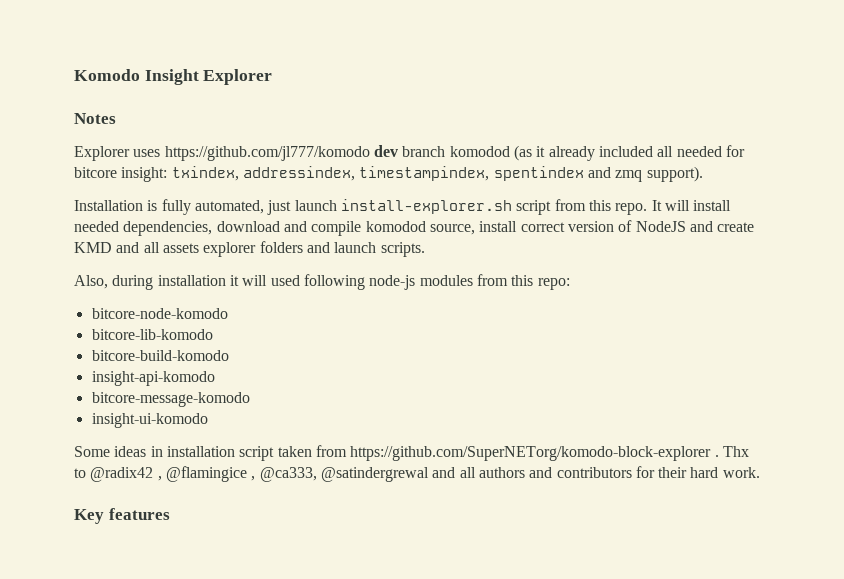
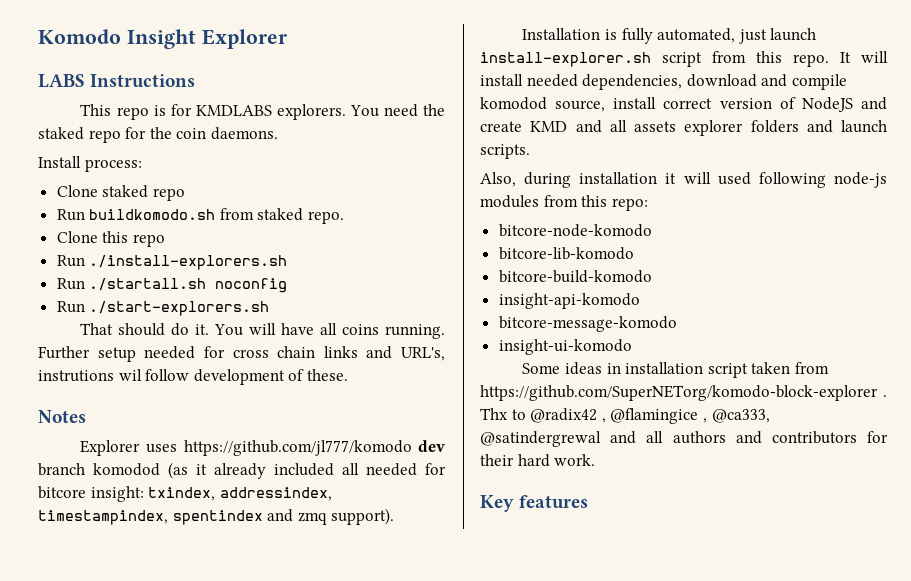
(273, 77) none -> [38,74,196,88] [80,104,445,120] [38,127,278,143] [38,156,142,172] [56,185,185,201] [56,208,345,224] [56,231,165,247] [56,255,288,270] [56,278,288,293] [56,301,270,316] [80,323,445,339] [38,346,445,362] [38,369,348,385] // LABS Instructions // This repo is for KMDLABS explorers. You need the staked repo for the coin daemons. // Install process: // Clone staked repo // Run buildkomodo.sh from staked repo. // Clone this repo // Run ./install-explorers.sh // Run ./startall.sh noconfig // Run ./start-explorers.sh // That should do it. You will have all coins running. Further setup needed for cross chain links and URL's, instrutions wil follow development of these.

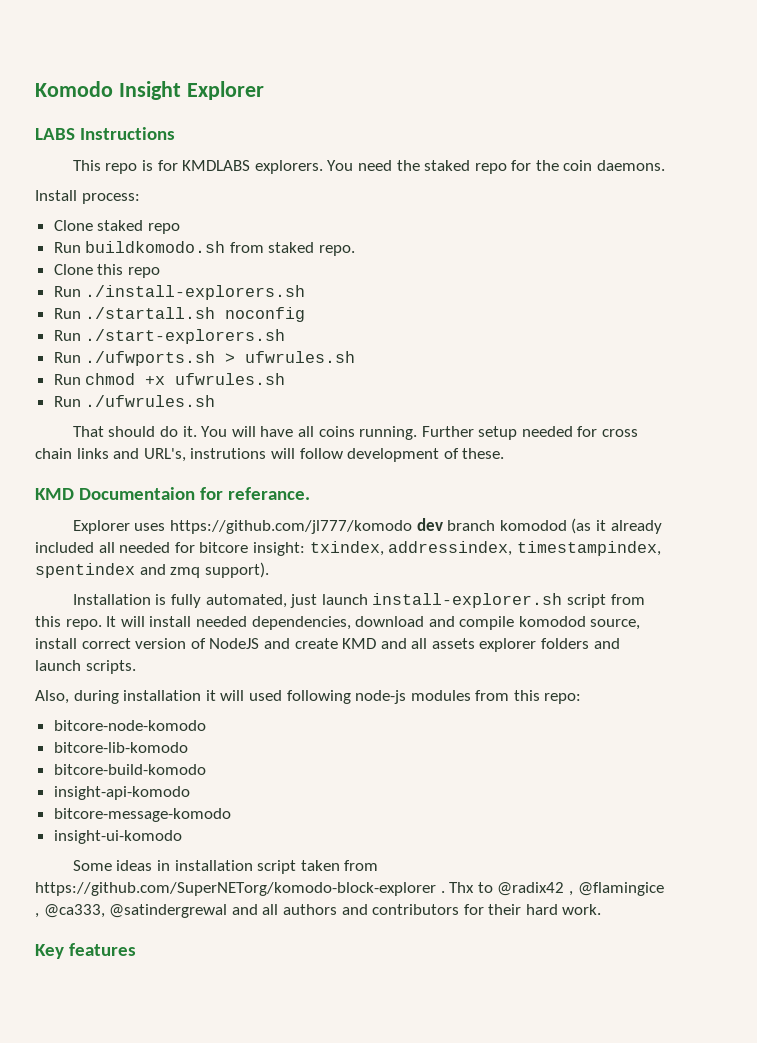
(270, 308) none -> [53,351,356,366] [53,373,286,385] [53,395,216,407] // Run ./ufwports.sh > ufwrules.sh // Run chmod +x ufwrules.sh // Run ./ufwrules.sh
[118,369,142,381] wil -> [270,448,295,459] will
[38,410,86,423] Notes -> [35,487,311,500] KMD Documentaion for referance.

